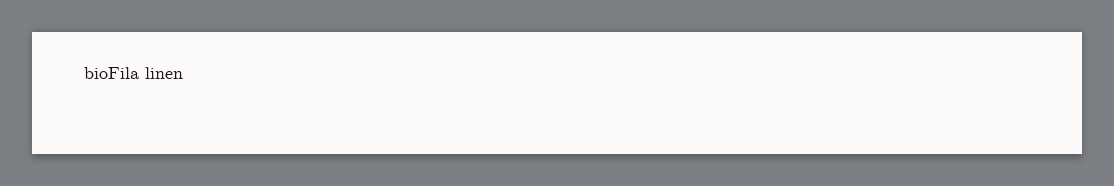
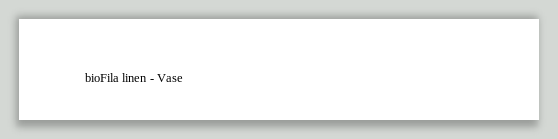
(183, 73) none -> [149,74,184,82] - Vase

